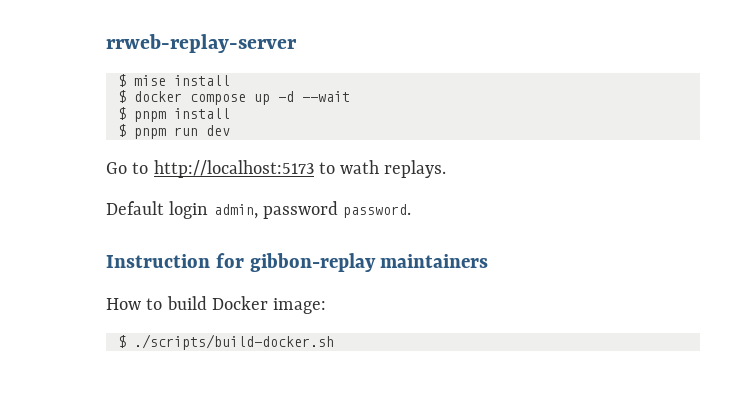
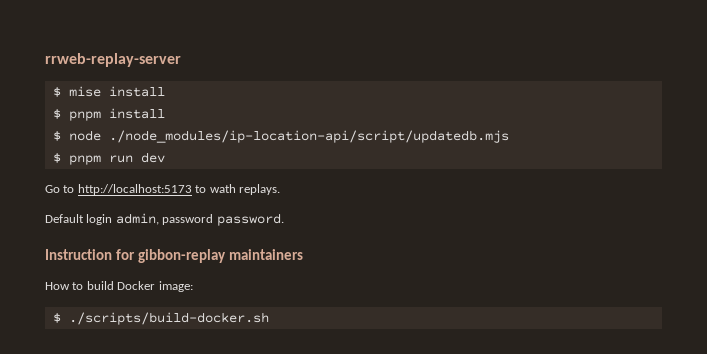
[133,91,350,105] [117,107,230,122] docker compose up -d --wait // $ pnpm install -> [68,108,165,121] [52,130,509,143] pnpm install // $ node ./node_modules/ip-location-api/script/updatedb.mjs

